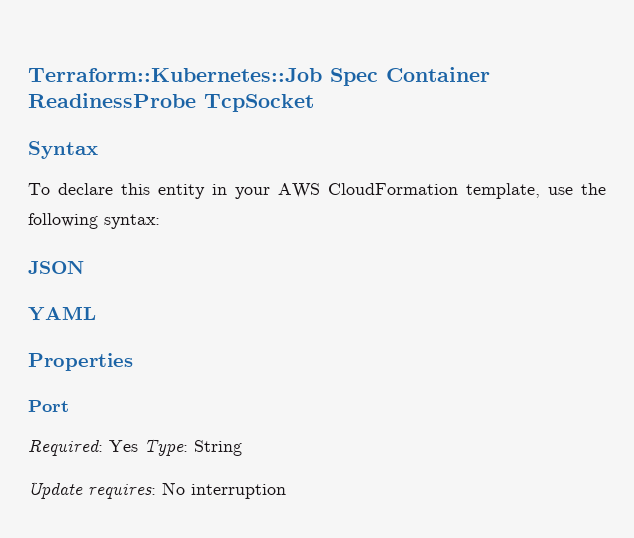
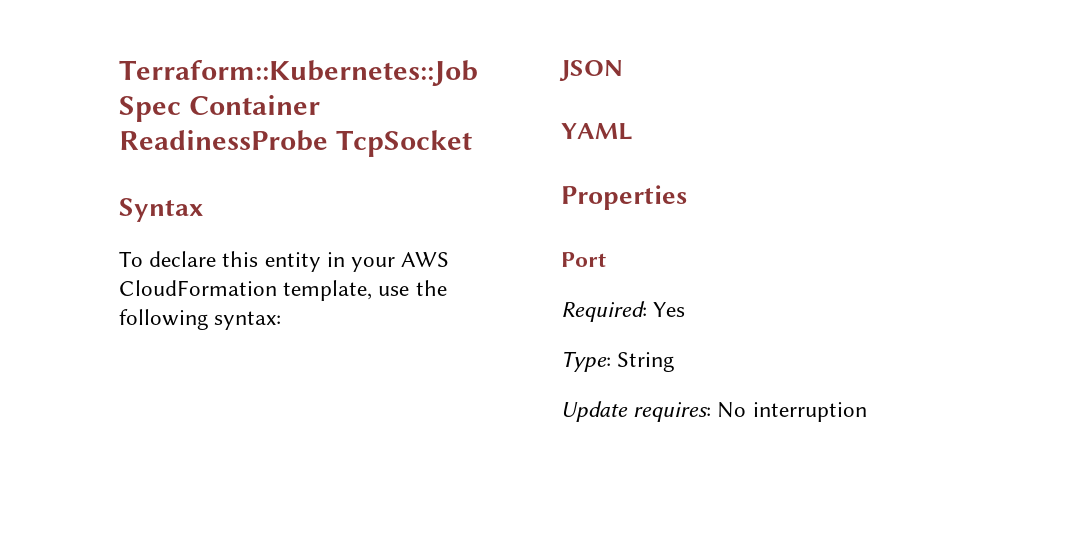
(138, 446) none -> (686, 309) //

